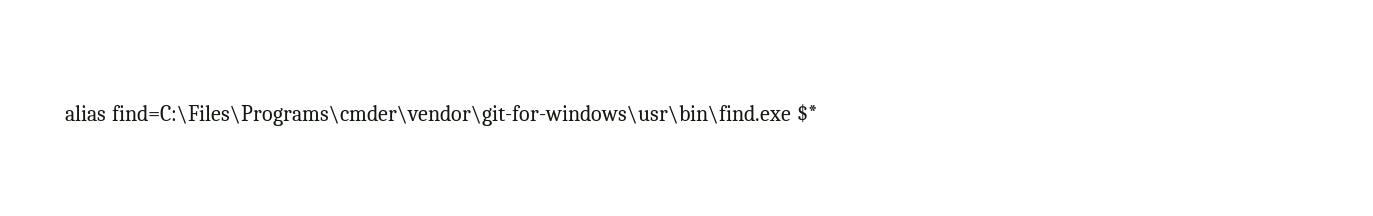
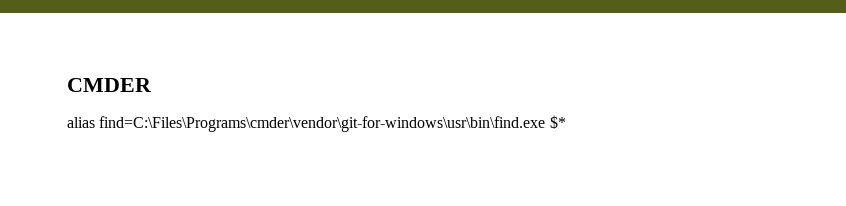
(65, 113) none -> [67,78,152,92] CMDER //

